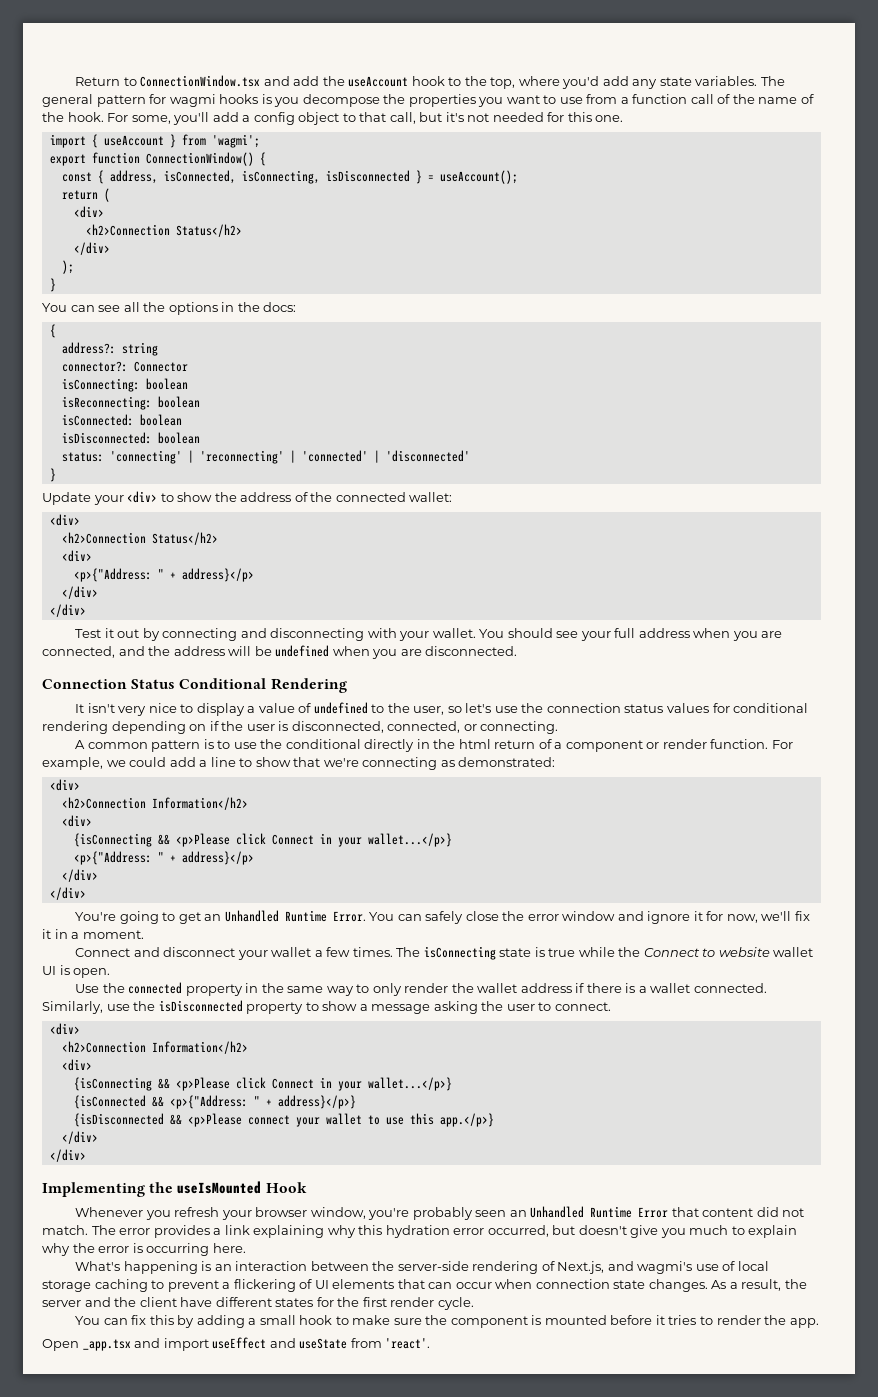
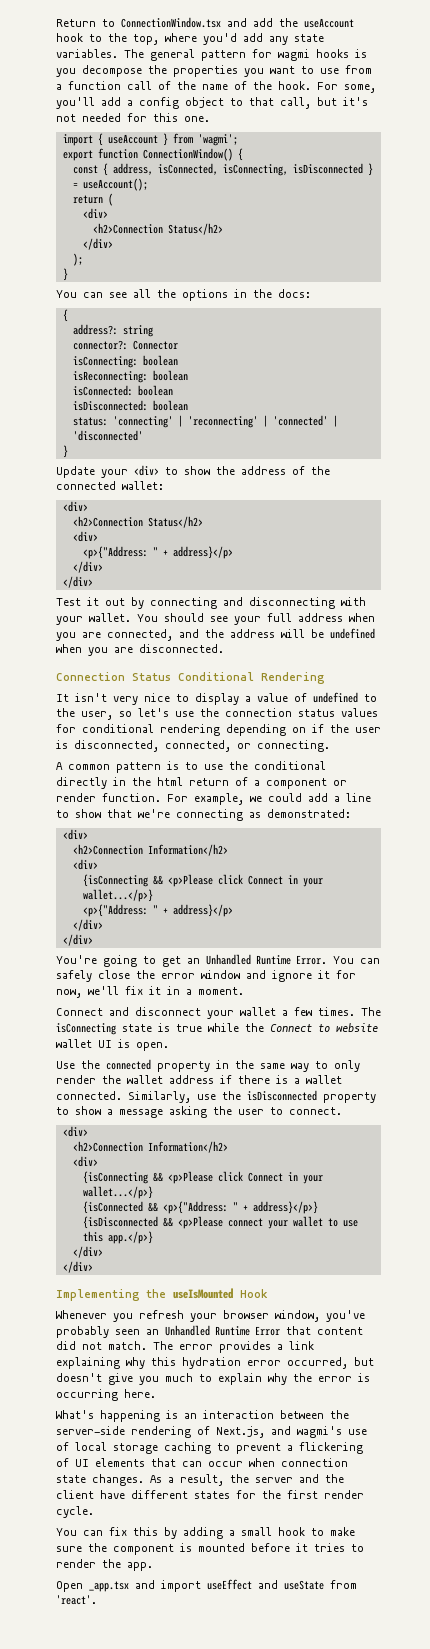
[368,1208,410,1220] you're -> [326,1310,365,1322] you've

